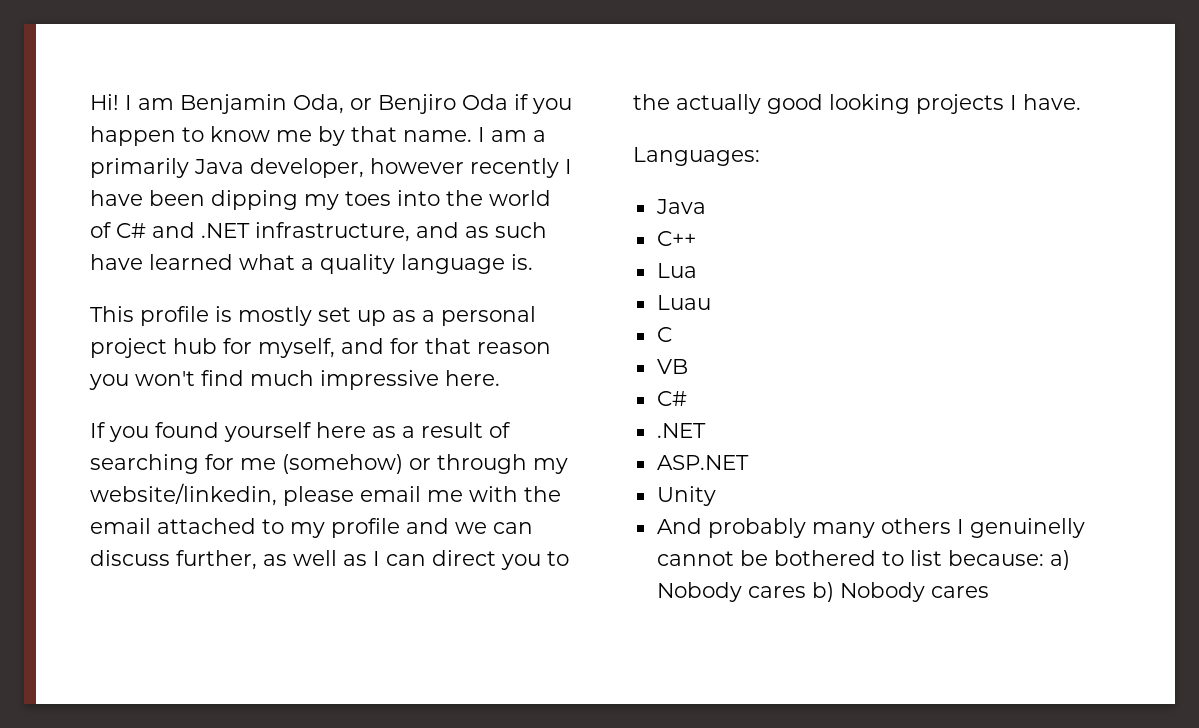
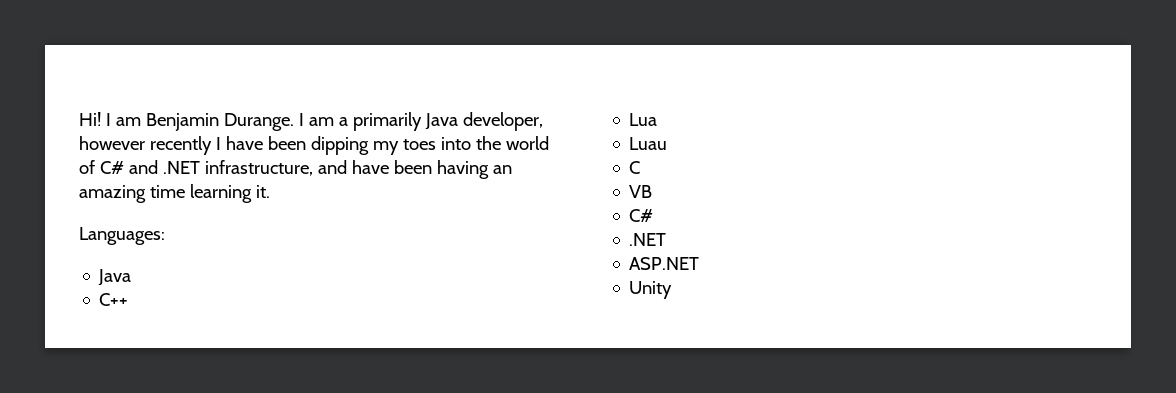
[293,94,572,114] [90,126,472,146] Oda, or Benjiro Oda if you happen to know me by that name. -> [223,113,294,131] Durange.
[465,222,547,238] [90,254,533,274] [90,306,536,326] [90,338,551,358] [89,370,500,390] [90,422,511,442] [90,454,568,474] [90,483,561,506] [90,518,533,538] [90,550,569,570] [633,94,1081,114] as such have learned what a quality language is. // This profile is mostly set up as a personal project hub for myself, and for that reason you won't find much impressive here. // If you found yourself here as a result of searching for me (somehow) or through my website/linkedin, please email me with the email attached to my profile and we can discuss further, as well as I can direct you to the actually good looking projects I have. -> [351,160,512,179] [79,184,270,203] have been having an amazing time learning it.
[656,518,1085,538] [656,550,1070,570] [656,582,989,602] // And probably many others I genuinelly cannot be bothered to list because: a) Nobody cares b) Nobody cares -> (673, 290) none

